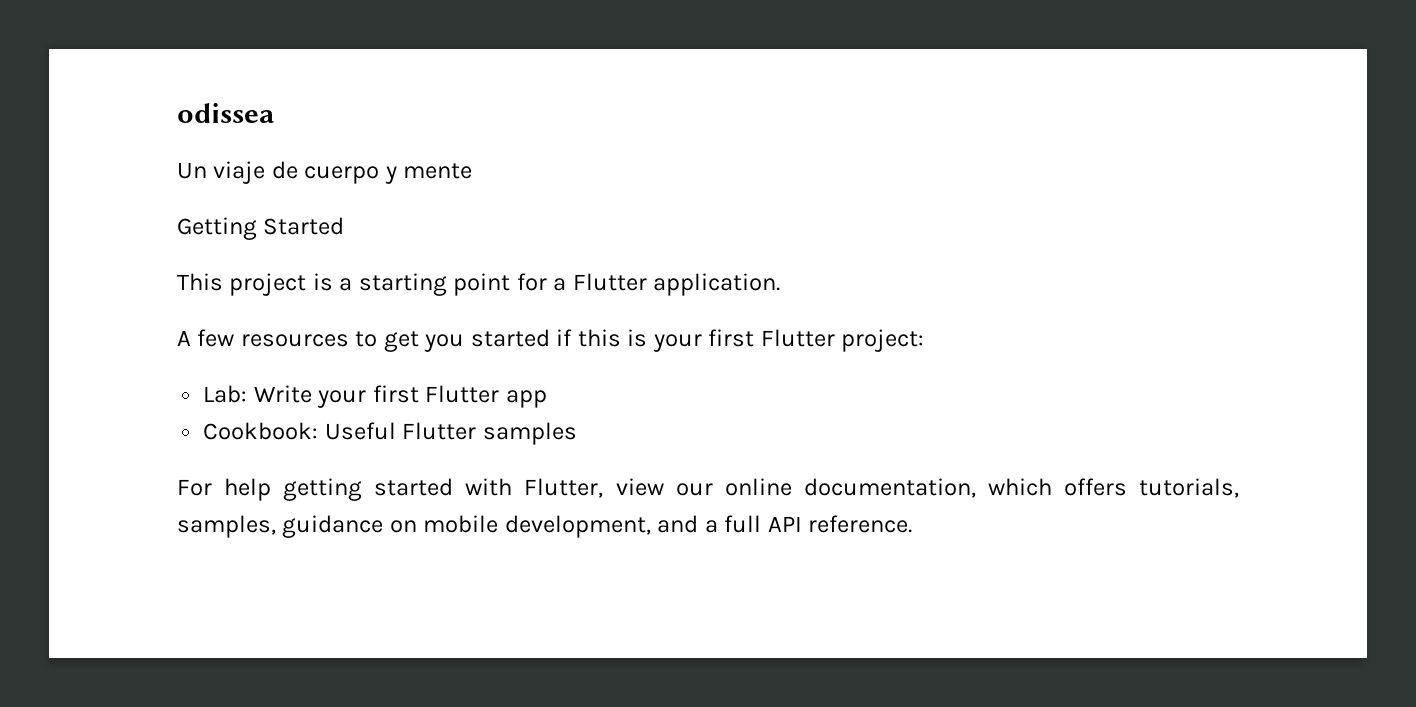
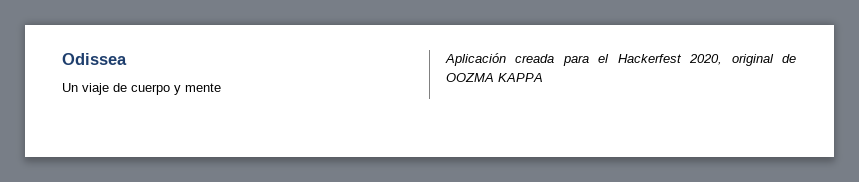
[177,102,274,123] odissea -> [62,53,127,65] Odissea
[177,217,345,240] [177,273,781,296] [177,329,925,352] [203,385,547,408] [203,422,577,445] [177,478,1239,501] [177,515,913,538] Getting Started // This project is a starting point for a Flutter application. // A few resources to get you started if this is your first Flutter project: // Lab: Write your first Flutter app // Cookbook: Useful Flutter samples // For help getting started with Flutter, view our online documentation, which offers tutorials, samples, guidance on mobile development, and a full API reference. -> [445,53,796,66] [446,73,543,82] Aplicación creada para el Hackerfest 2020, original de OOZMA KAPPA

